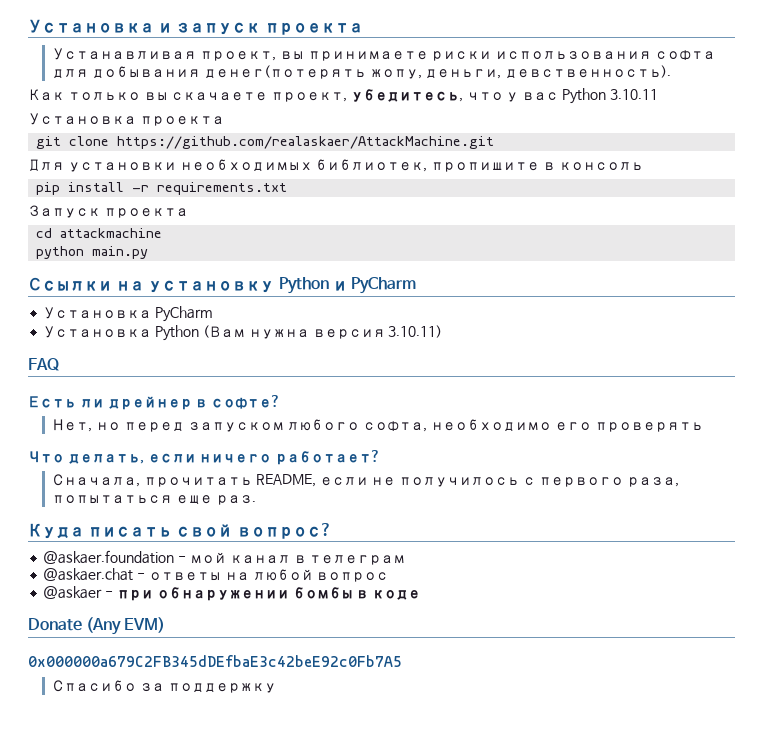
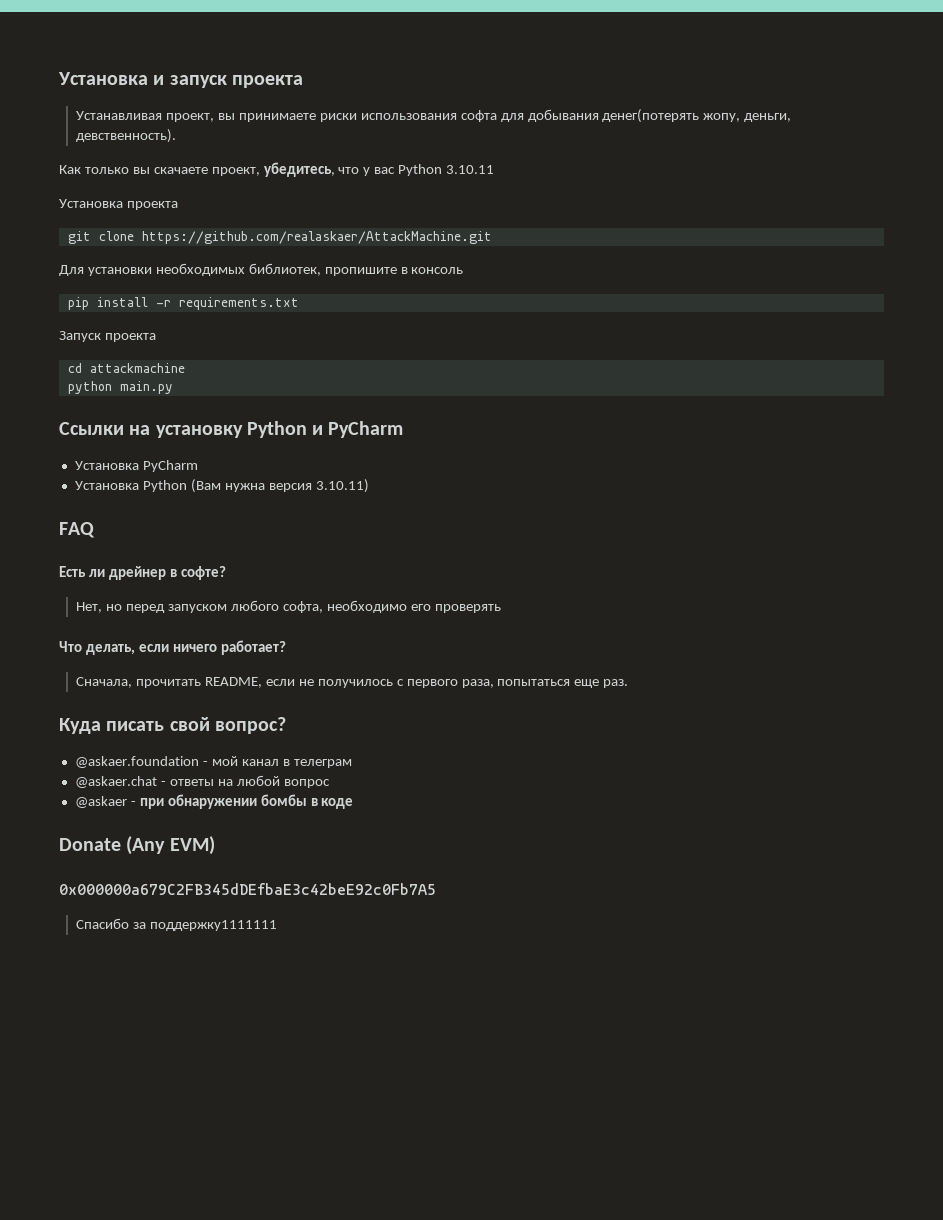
[167,683,276,693] поддержку -> [150,920,278,931] поддержку1111111

